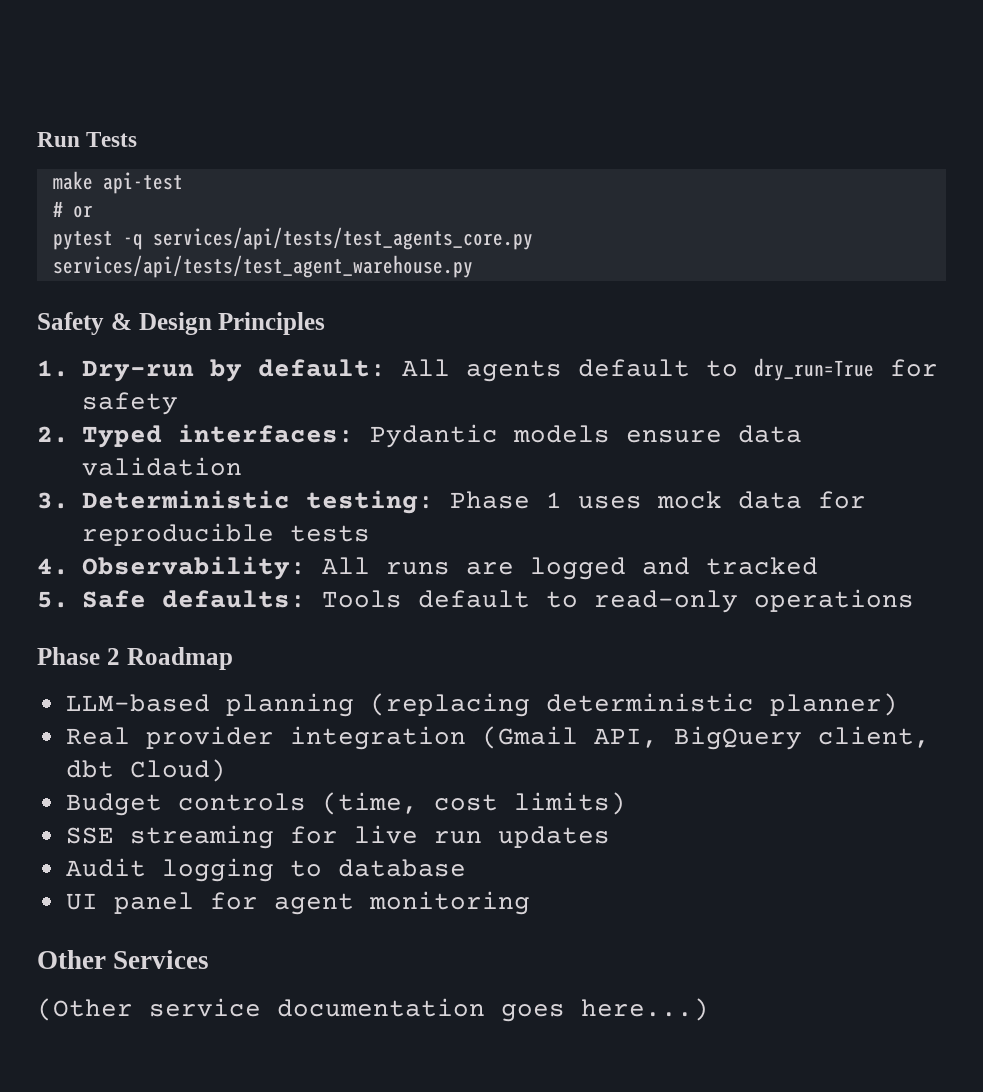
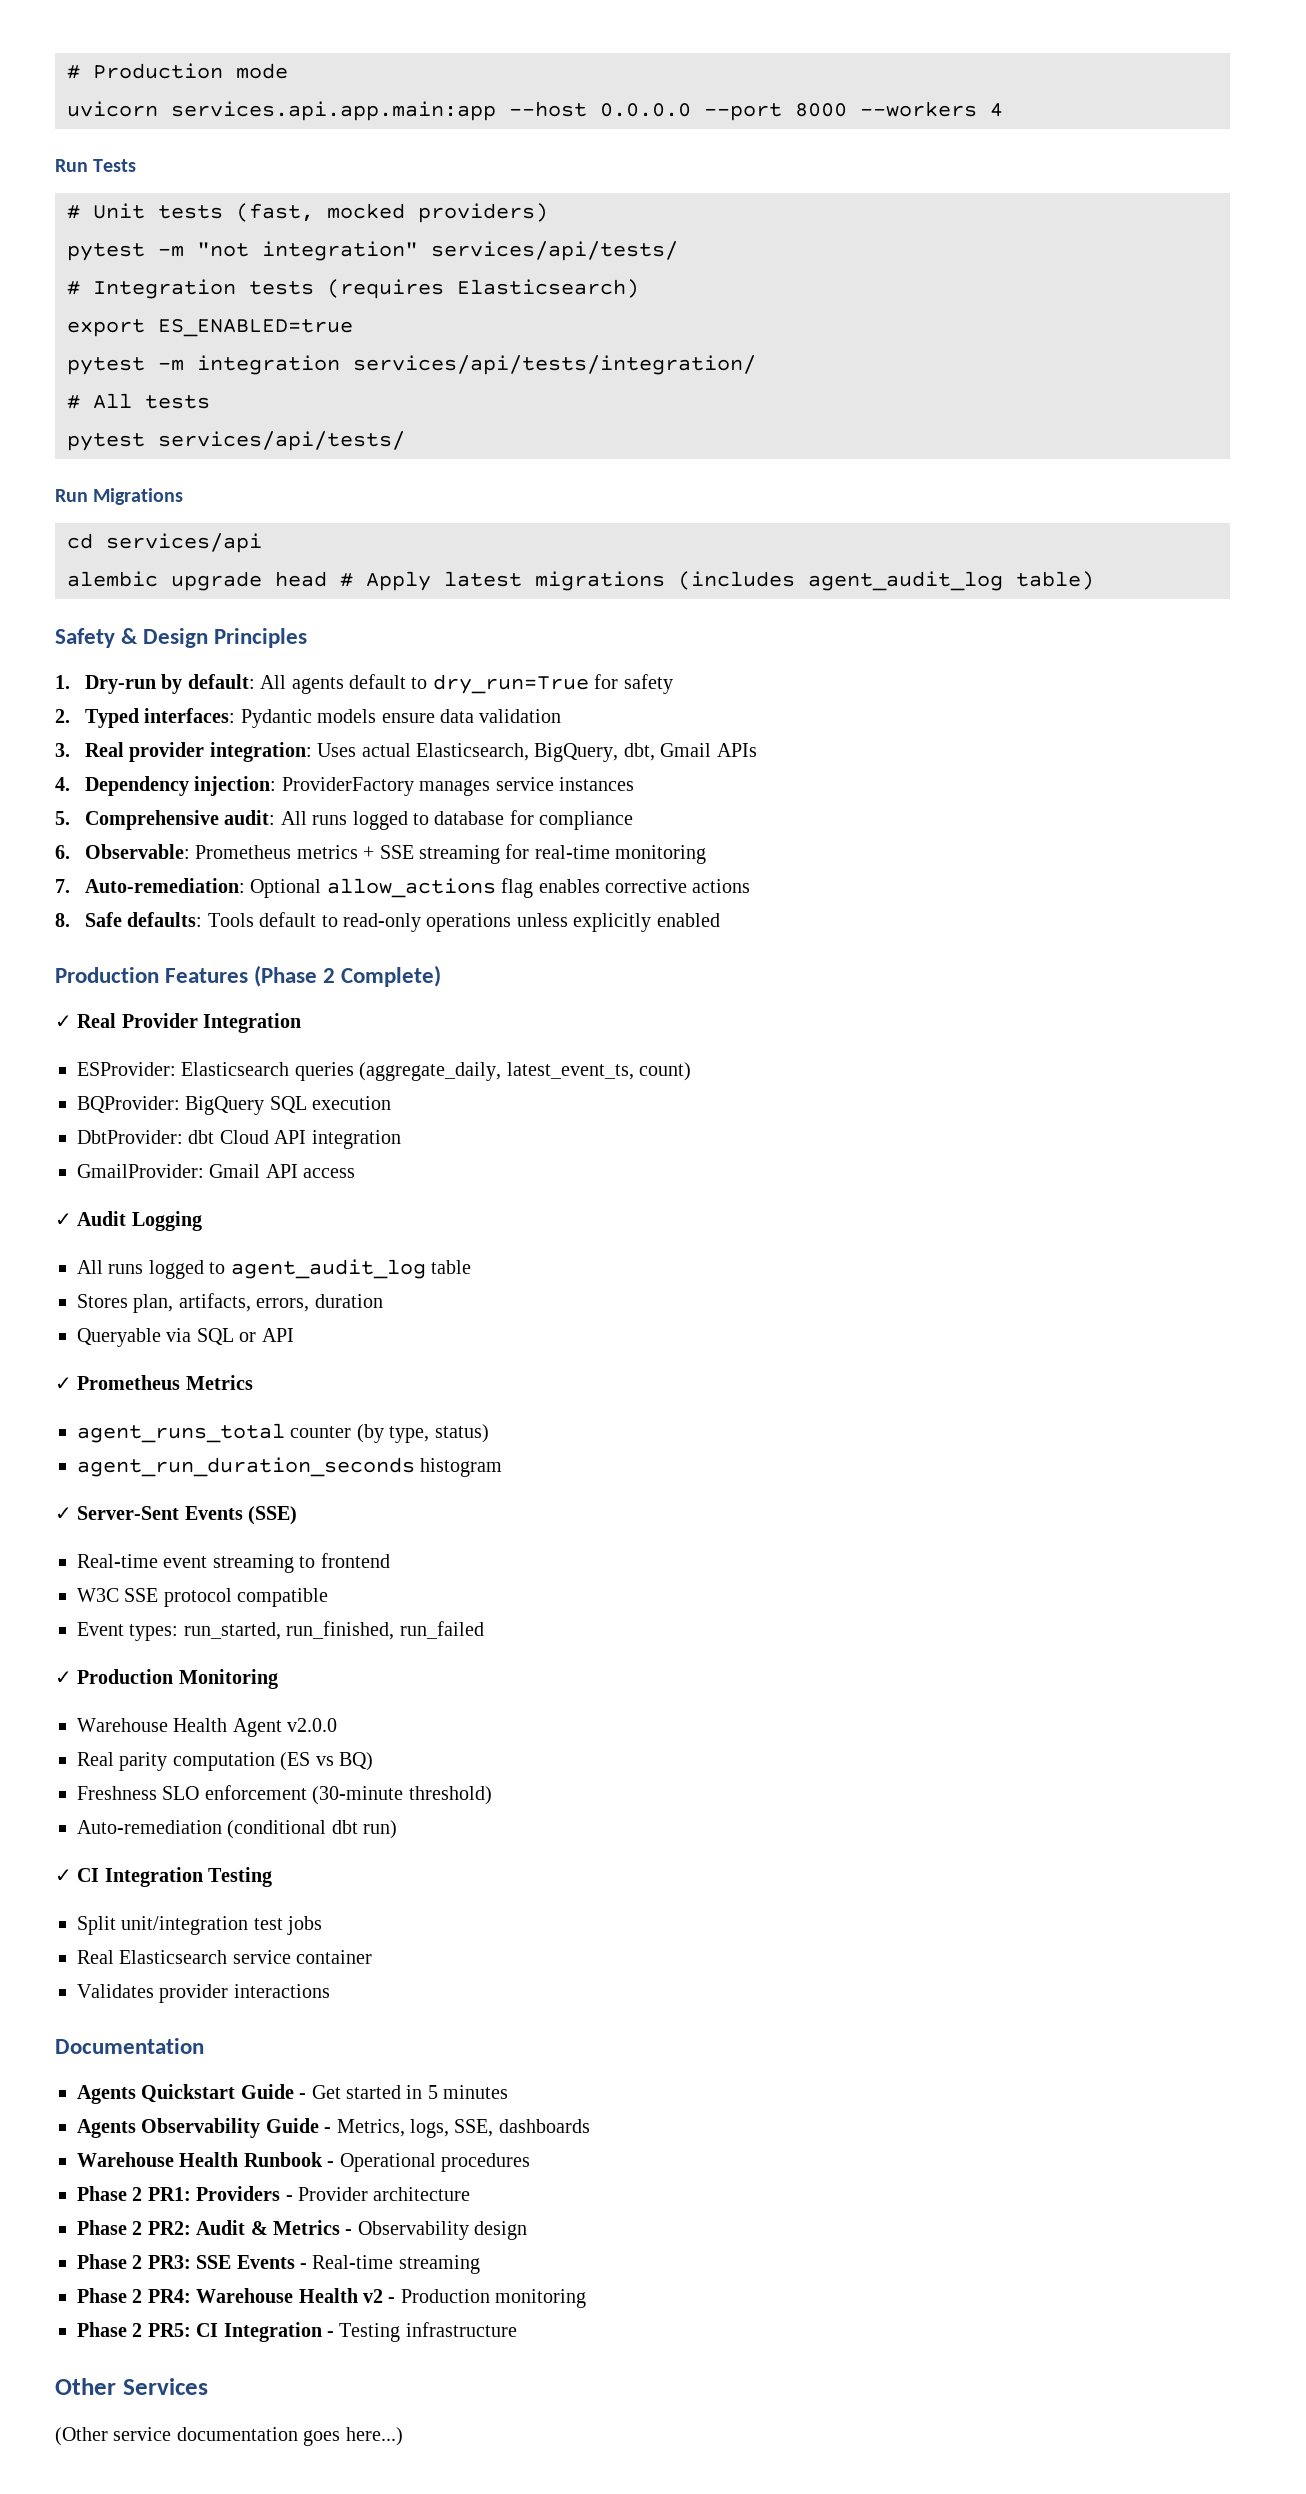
[37,132,138,147] [52,171,183,194] [52,201,93,218] [52,227,533,250] [52,255,473,278] Run Tests // make api-test // # or // pytest -q services/api/tests/test_agents_core.py services/api/tests/test_agent_warehouse.py -> [67,63,288,79] [67,101,1003,121] [55,159,137,172] [67,203,548,223] [67,241,678,261] [67,279,639,299] [67,319,353,337] [67,355,756,375] [67,393,210,409] [67,431,405,451] [55,488,184,505] [67,533,262,553] [67,571,1094,591] # Production mode // uvicorn services.api.app.main:app --host 0.0.0.0 --port 8000 --workers 4 // Run Tests // # Unit tests (fast, mocked providers) // pytest -m "not integration" services/api/tests/ // # Integration tests (requires Elasticsearch) // export ES_ENABLED=true // pytest -m integration services/api/tests/integration/ // # All tests // pytest services/api/tests/ // Run Migrations // cd services/api // alembic upgrade head # Apply latest migrations (includes agent_audit_log table)
[82,490,866,514] [82,523,370,546] [37,556,818,580] [37,591,69,608] Deterministic testing: Phase 1 uses mock data for reproducible tests // 4. Observability: All runs are logged and tracked // 5. -> [84,742,757,762] [55,776,634,796] [55,810,634,830] [55,844,707,864] [55,878,751,898] [55,913,70,927] Real provider integration: Uses actual Elasticsearch, BigQuery, dbt, Gmail APIs // 4. Dependency injection: ProviderFactory manages service instances // 5. Comprehensive audit: All runs logged to database for compliance // 6. Observable: Prometheus metrics + SSE streaming for real-time monitoring // 7. Auto-remediation: Optional allow_actions flag enables corrective actions // 8.
[37,647,233,670] [65,693,898,717] [65,726,930,750] [65,759,226,782] [65,792,626,816] [65,825,610,849] [65,858,466,882] [65,891,530,915] // Phase 2 Roadmap // LLM-based planning (replacing deterministic planner) // Real provider integration (Gmail API, BigQuery client, dbt Cloud) // Budget controls (time, cost limits) // SSE streaming for live run updates // Audit logging to database // UI panel for agent monitoring -> [516,913,720,932] [55,965,442,987] [55,1013,302,1033] [77,1062,691,1081] [77,1096,392,1115] [77,1130,401,1149] [77,1164,356,1178] [55,1211,202,1231] [77,1259,471,1279] [77,1293,383,1313] [77,1328,294,1347] [55,1375,253,1390] [77,1423,489,1443] [77,1457,503,1477] [55,1506,298,1525] [77,1553,390,1573] [77,1588,329,1607] [77,1621,484,1641] [55,1669,278,1689] [77,1718,338,1737] [77,1752,373,1771] [77,1785,492,1805] [77,1820,398,1839] [55,1867,273,1887] [77,1916,323,1935] [77,1950,373,1964] [77,1984,330,2003] [55,2038,204,2054] [77,2084,509,2104] [77,2118,590,2138] [77,2152,530,2172] [77,2186,471,2201] [77,2220,528,2240] [77,2254,480,2274] [77,2288,587,2308] [77,2322,517,2342] unless explicitly enabled // Production Features (Phase 2 Complete) // ✓ Real Provider Integration // ESProvider: Elasticsearch queries (aggregate_daily, latest_event_ts, count) // BQProvider: BigQuery SQL execution // DbtProvider: dbt Cloud API integration // GmailProvider: Gmail API access // ✓ Audit Logging // All runs logged to agent_audit_log table // Stores plan, artifacts, errors, duration // Queryable via SQL or API // ✓ Prometheus Metrics // agent_runs_total counter (by type, status) // agent_run_duration_seconds histogram // ✓ Server-Sent Events (SSE) // Real-time event streaming to frontend // W3C SSE protocol compatible // Event types: run_started, run_finished, run_failed // ✓ Production Monitoring // Warehouse Health Agent v2.0.0 // Real parity computation (ES vs BQ) // Freshness SLO enforcement (30-minute threshold) // Auto-remediation (conditional dbt run) // ✓ CI Integration Testing // Split unit/integration test jobs // Real Elasticsearch service container // Validates provider interactions // Documentation // Agents Quickstart Guide - Get started in 5 minutes // Agents Observability Guide - Metrics, logs, SSE, dashboards // Warehouse Health Runbook - Operational procedures // Phase 2 PR1: Providers - Provider architecture // Phase 2 PR2: Audit & Metrics - Observability design // Phase 2 PR3: SSE Events - Real-time streaming // Phase 2 PR4: Warehouse Health v2 - Production monitoring // Phase 2 PR5: CI Integration - Testing infrastructure

